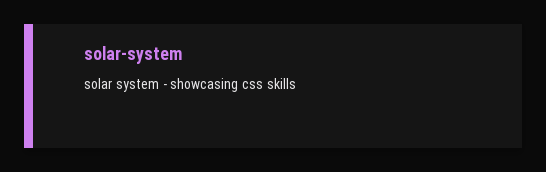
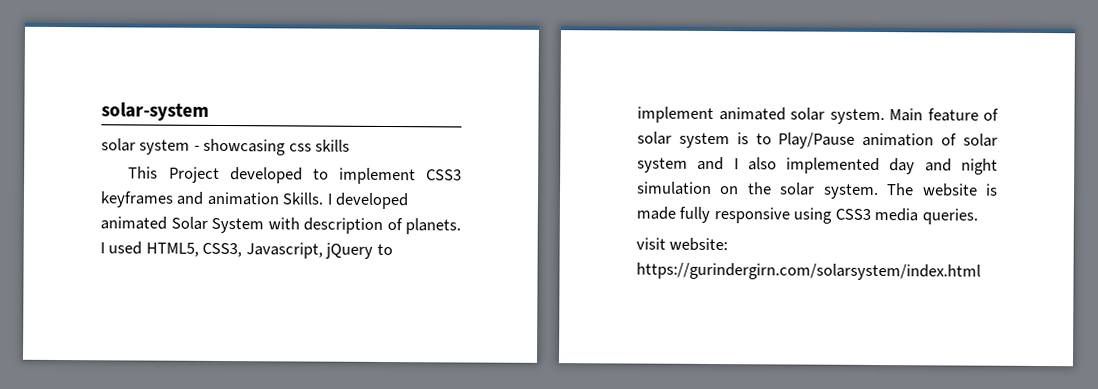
(296, 83) none -> [128,166,463,185] [100,191,410,210] [100,216,461,235] [100,241,393,259] [637,106,999,125] [637,131,998,149] [637,156,998,175] [637,181,998,200] [636,206,978,225] [636,237,729,252] [636,262,981,281] // This Project developed to implement CSS3 keyframes and animation Skills. I developed animated Solar System with description of planets. I used HTML5, CSS3, Javascript, jQuery to implement animated solar system. Main feature of solar system is to Play/Pause animation of solar system and I also implemented day and night simulation on the solar system. The website is made fully responsive using CSS3 media queries. // visit website: https://gurindergirn.com/solarsystem/index.html

